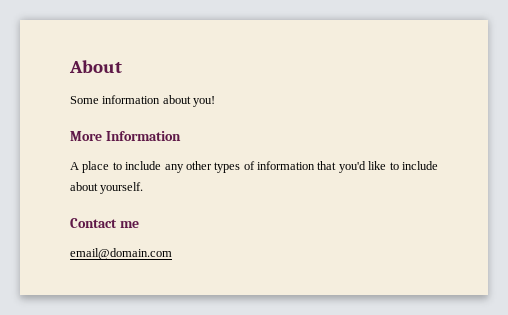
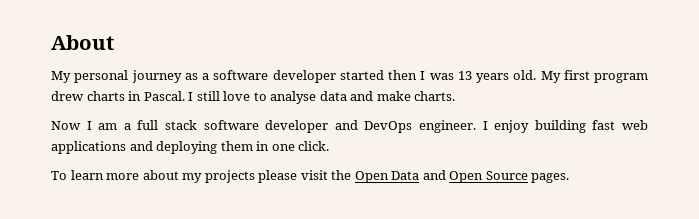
[70,95,216,107] [70,131,181,141] [70,161,438,173] [70,182,144,194] [70,218,139,228] [70,248,172,260] Some information about you! // More Information // A place to include any other types of information that you'd like to include about yourself. // Contact me // email@domain.com -> [51,70,648,83] [51,91,456,104] [51,120,649,133] [51,141,330,154] [51,170,570,183] My personal journey as a software developer started then I was 13 years old. My first program drew charts in Pascal. I still love to analyse data and make charts. // Now I am a full stack software developer and DevOps engineer. I enjoy building fast web applications and deploying them in one click. // To learn more about my projects please visit the Open Data and Open Source pages.

